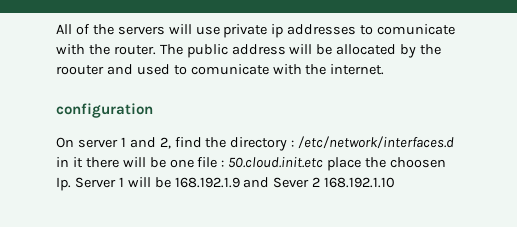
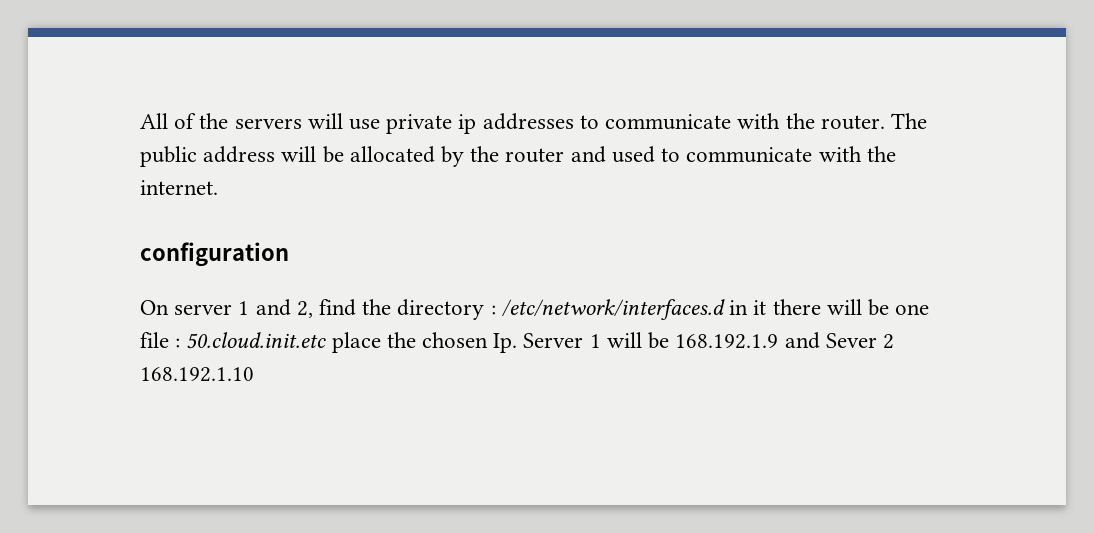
[377,24,456,35] comunicate -> [605,114,732,130] communicate
[56,65,104,75] roouter -> [505,148,565,163] router
[190,64,269,75] comunicate -> [686,147,813,163] communicate
[390,157,447,168] choosen -> [422,332,489,348] chosen

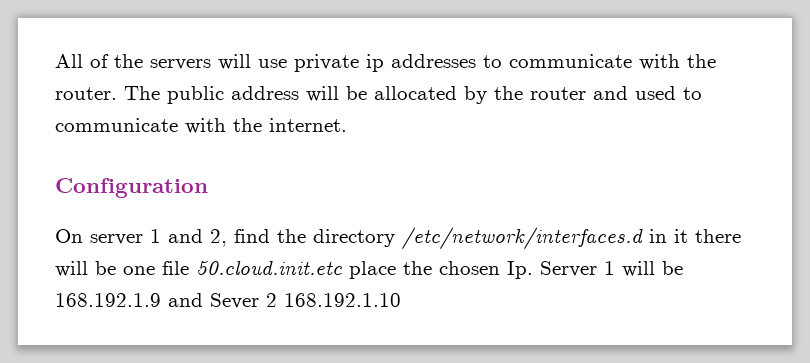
[140,242,289,267] configuration -> [55,178,208,198] Configuration
[490,305,496,315] : -> (395, 238) none
[175,338,181,348] : -> (189, 268) none

